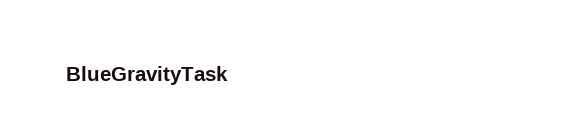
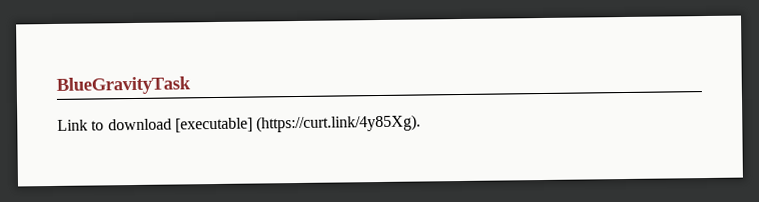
(228, 75) none -> [57,114,422,133] // Link to download [executable] (https://curt.link/4y85Xg).

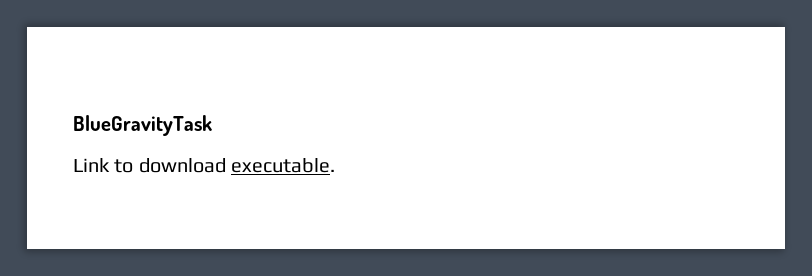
[174,114,422,133] [executable] (https://curt.link/4y85Xg). -> [231,158,336,173] executable.

